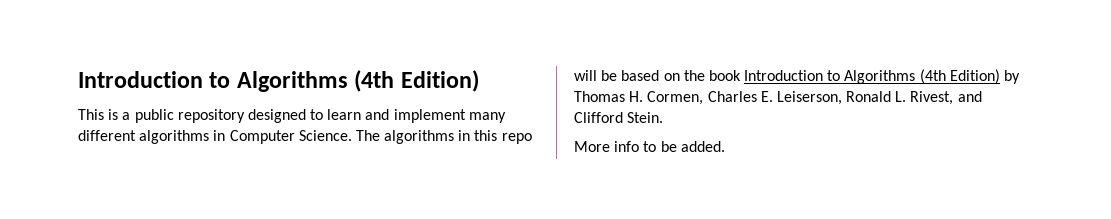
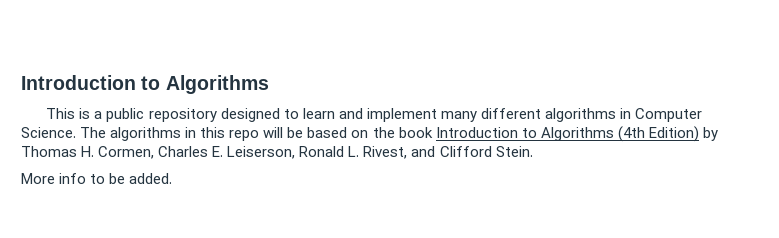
[78,70,479,92] Introduction to Algorithms (4th Edition) -> [21,75,269,94] Introduction to Algorithms

